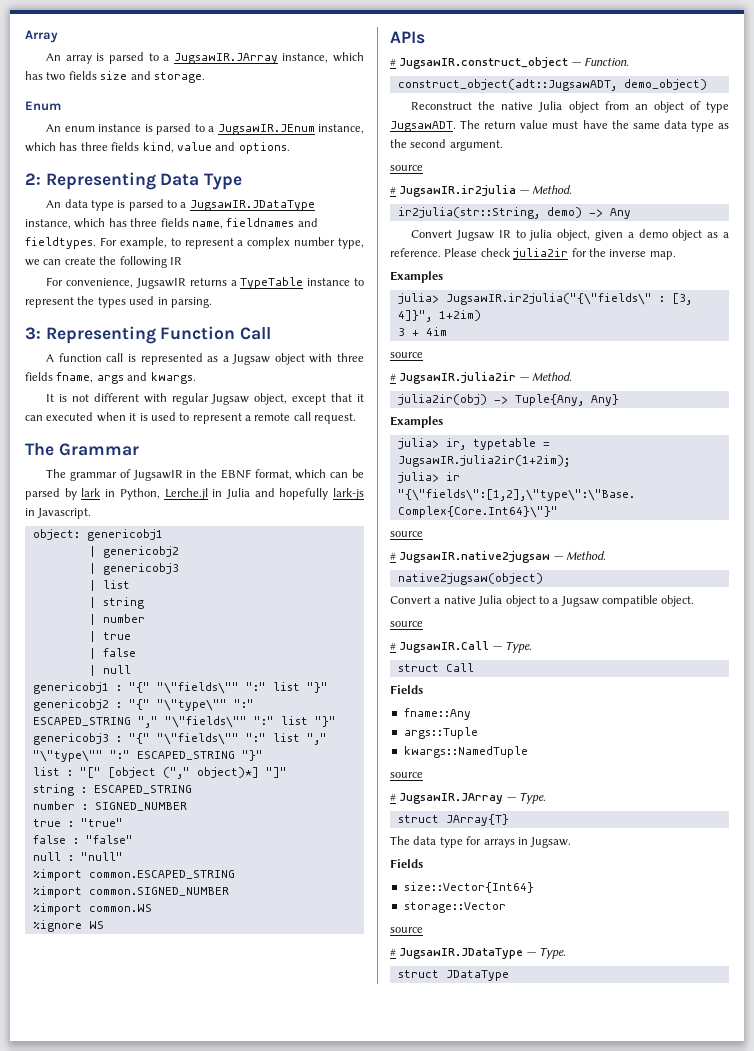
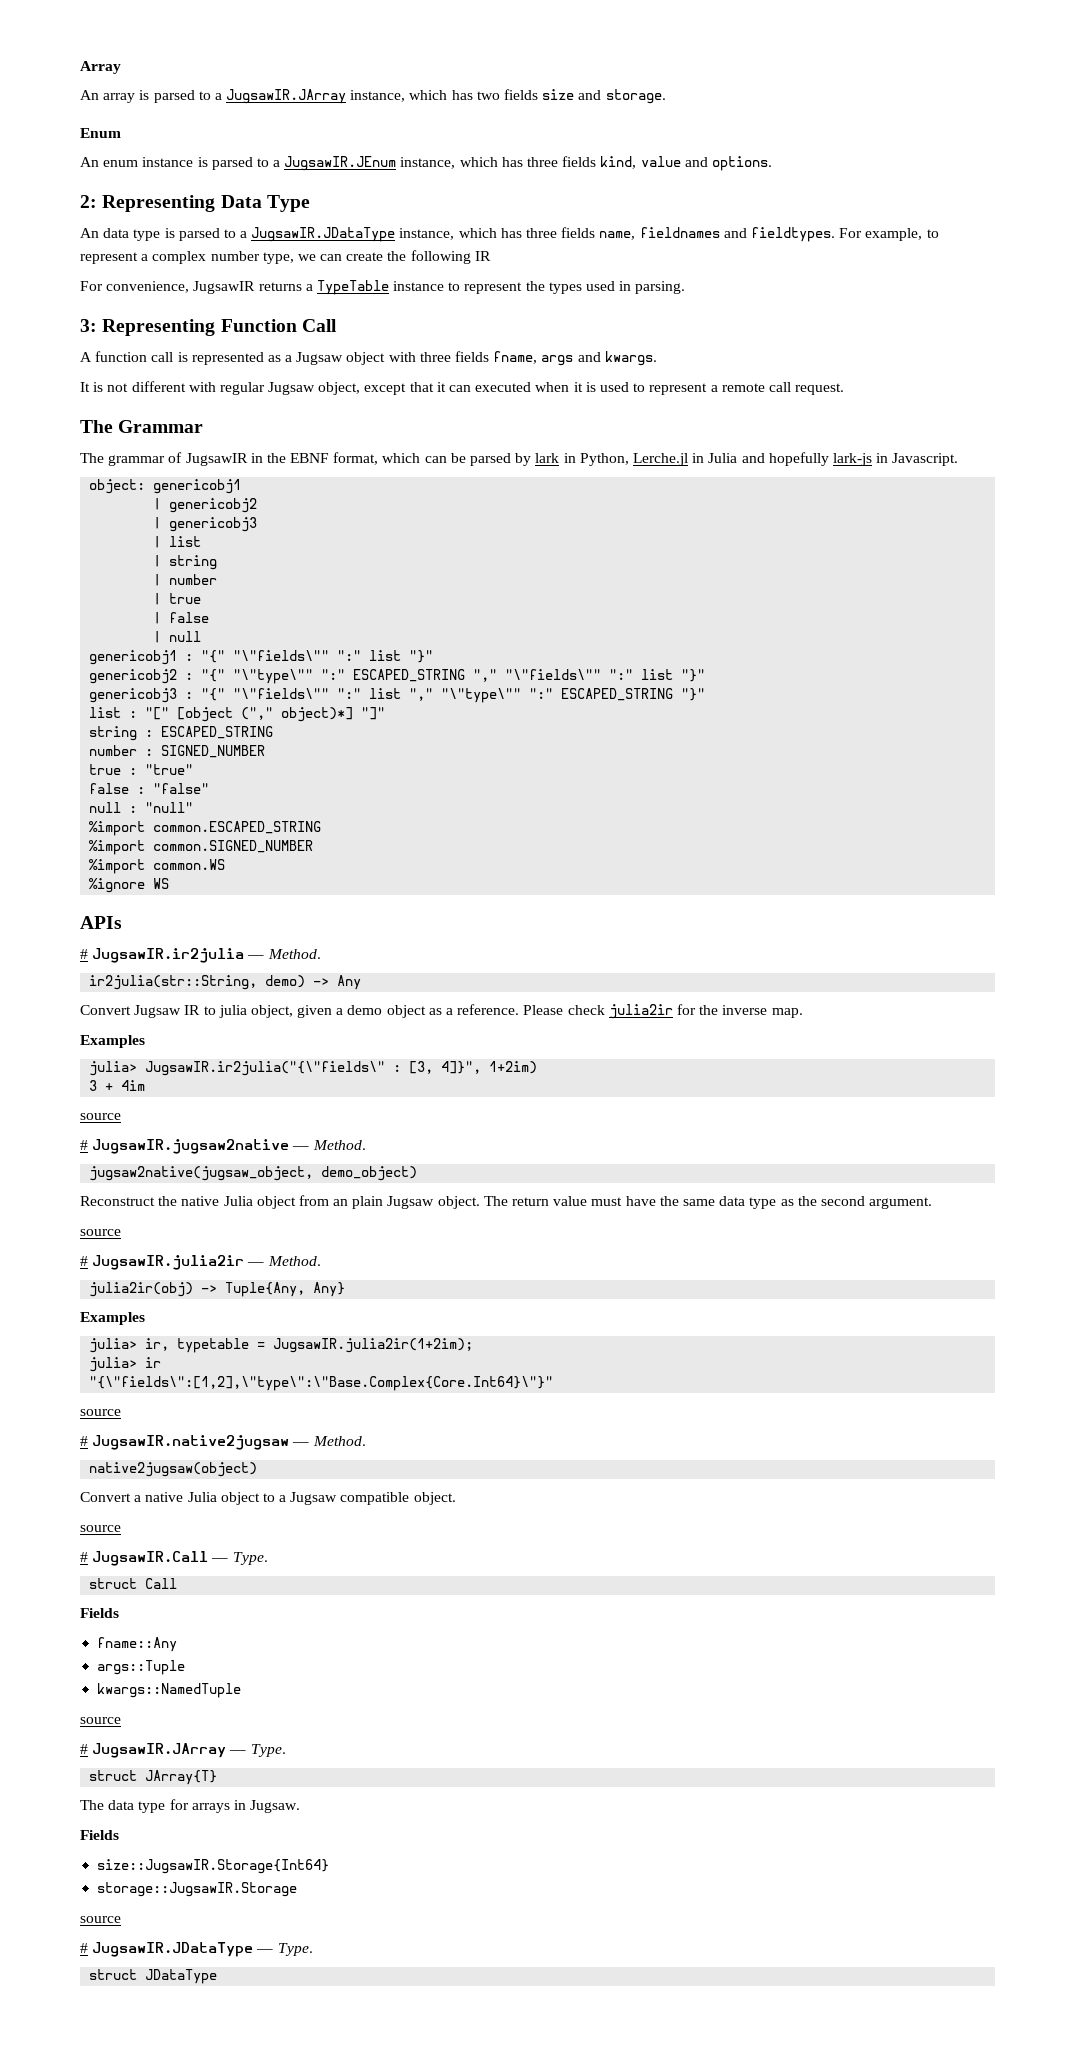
[390,57,630,69] [397,79,707,91] [411,101,729,113] [390,120,729,132] [390,139,503,151] [390,165,423,171] // # JugsawIR.construct_object — Function. // construct_object(adt::JugsawADT, demo_object) // Reconstruct the native Julia object from an object of type JugsawADT. The return value must have the same data type as the second argument. // source -> (122, 922) none
(423, 355) none -> [80,1139,366,1154] [89,1166,418,1181] [80,1195,933,1209] [80,1229,121,1236] // # JugsawIR.jugsaw2native — Method. // jugsaw2native(jugsaw_object, demo_object) // Reconstruct the native Julia object from an plain Jugsaw object. The return value must have the same data type as the second argument. // source
[403,882,534,893] [403,902,506,913] size::Vector{Int64} // storage::Vector -> [97,1859,330,1874] [97,1882,298,1897] size::JugsawIR.Storage{Int64} // storage::JugsawIR.Storage

